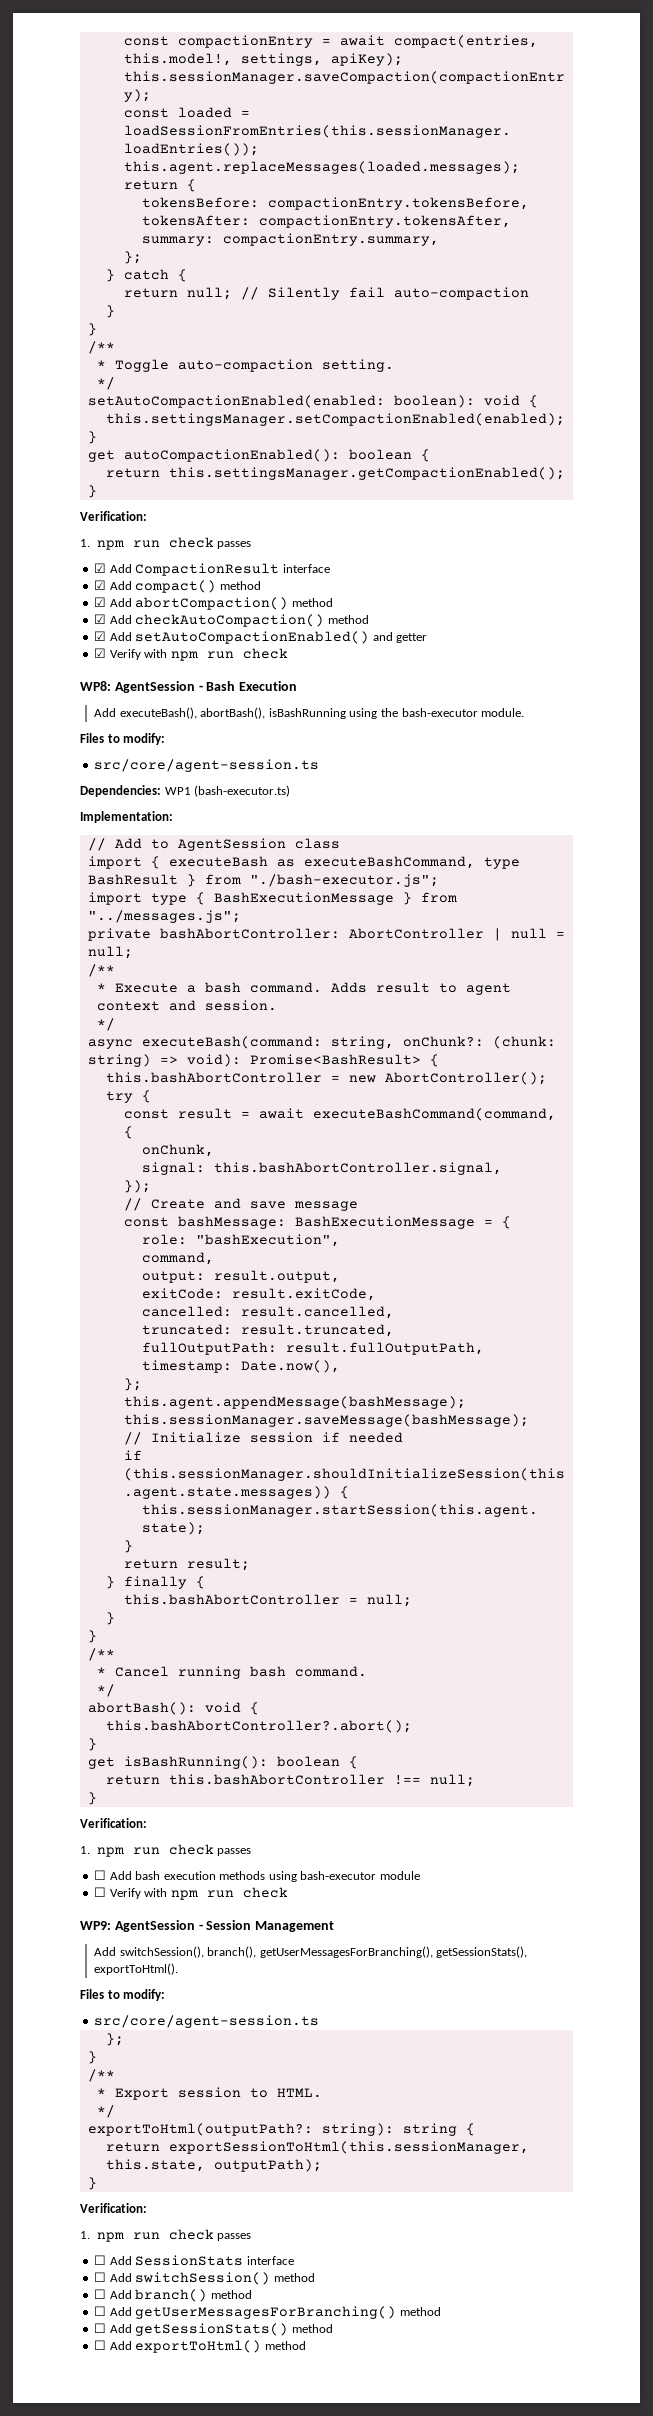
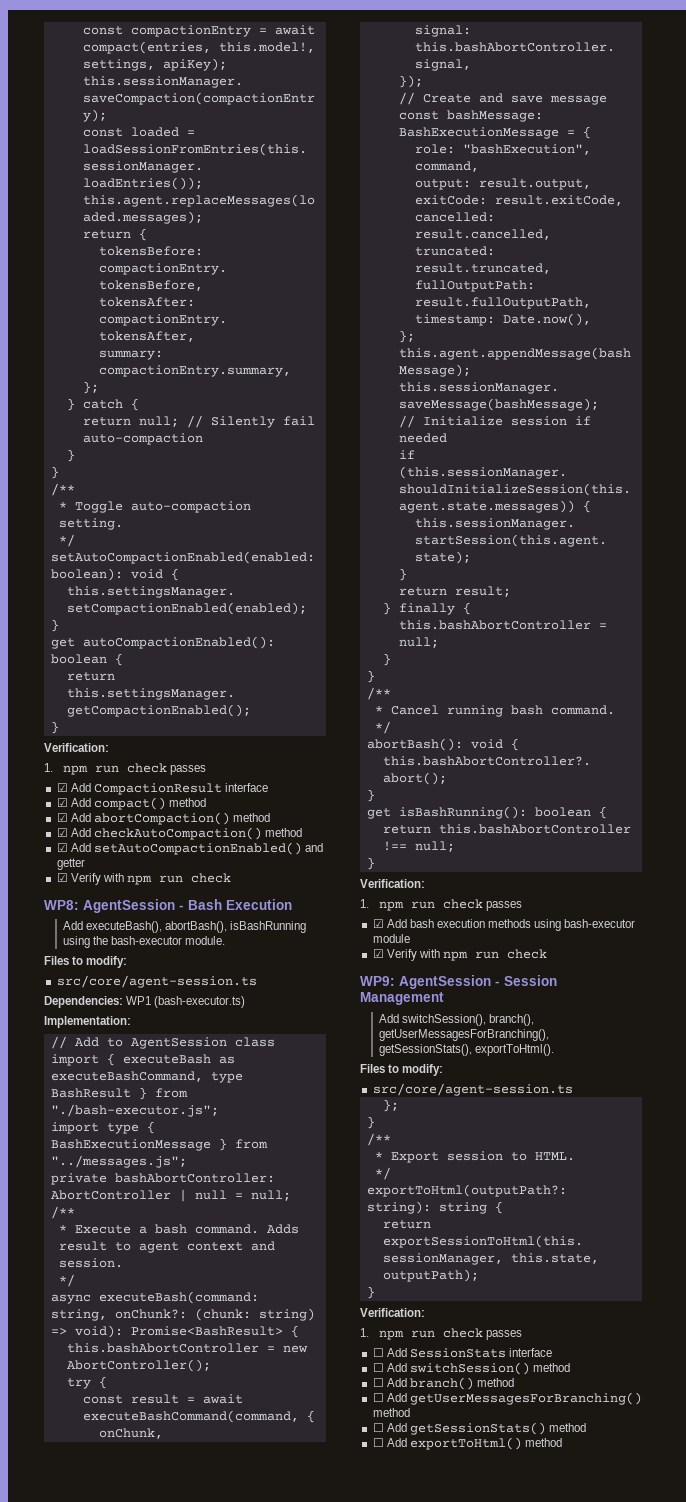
[94,1870,107,1880] ☐ -> [372,919,384,928] ☑
[94,1887,107,1897] ☐ -> [372,949,384,958] ☑

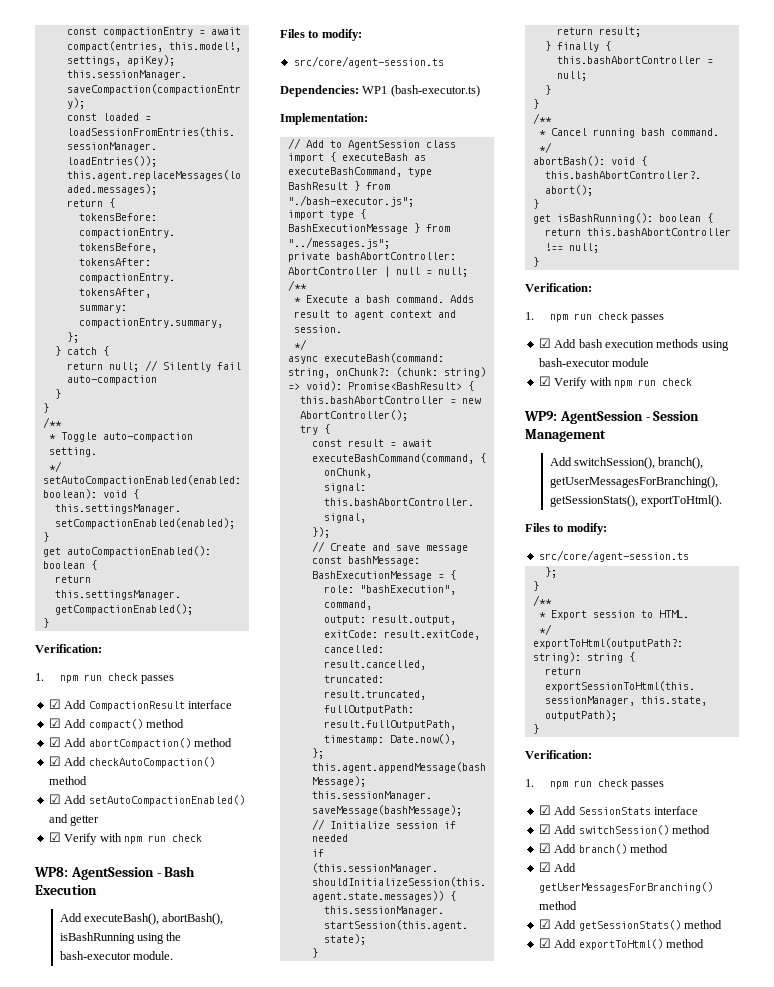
[372,1348,384,1357] ☐ -> [538,805,551,815] ☑
[372,1363,384,1372] ☐ -> [538,824,551,834] ☑
[372,1378,384,1387] ☐ -> [538,843,551,853] ☑
[372,1393,384,1402] ☐ -> [538,862,551,872] ☑
[372,1423,384,1432] ☐ -> [538,919,551,929] ☑
[372,1438,384,1447] ☐ -> [538,938,551,948] ☑

